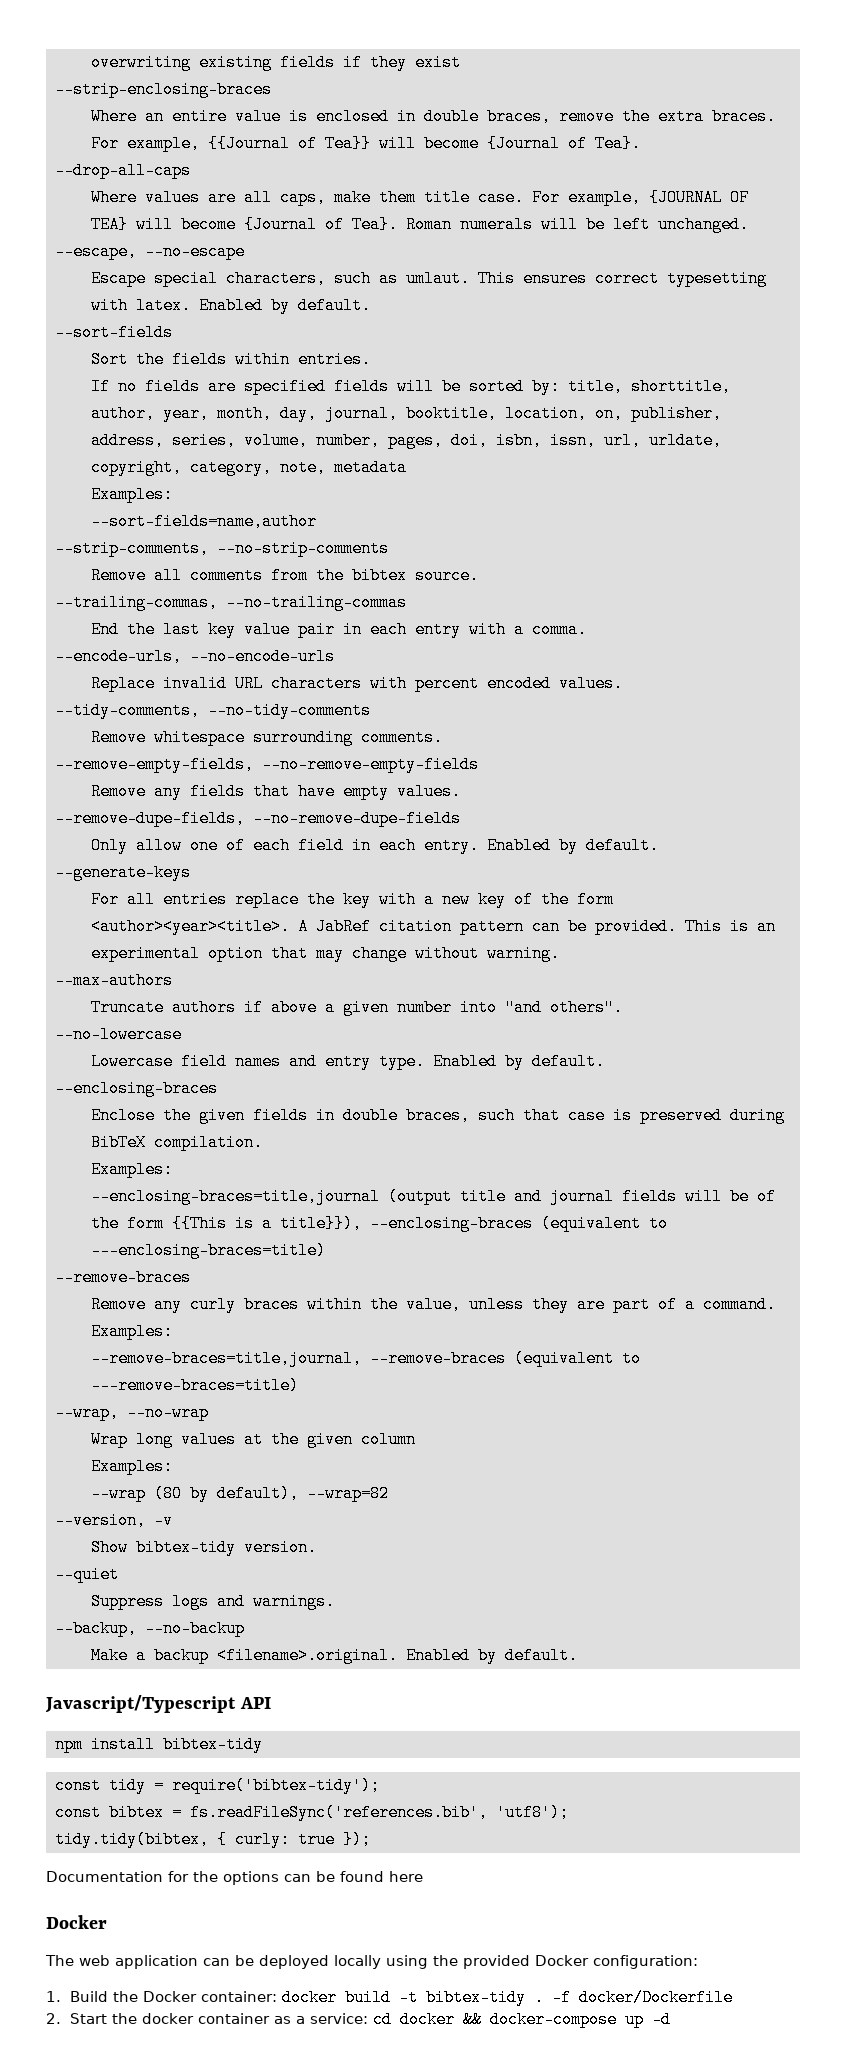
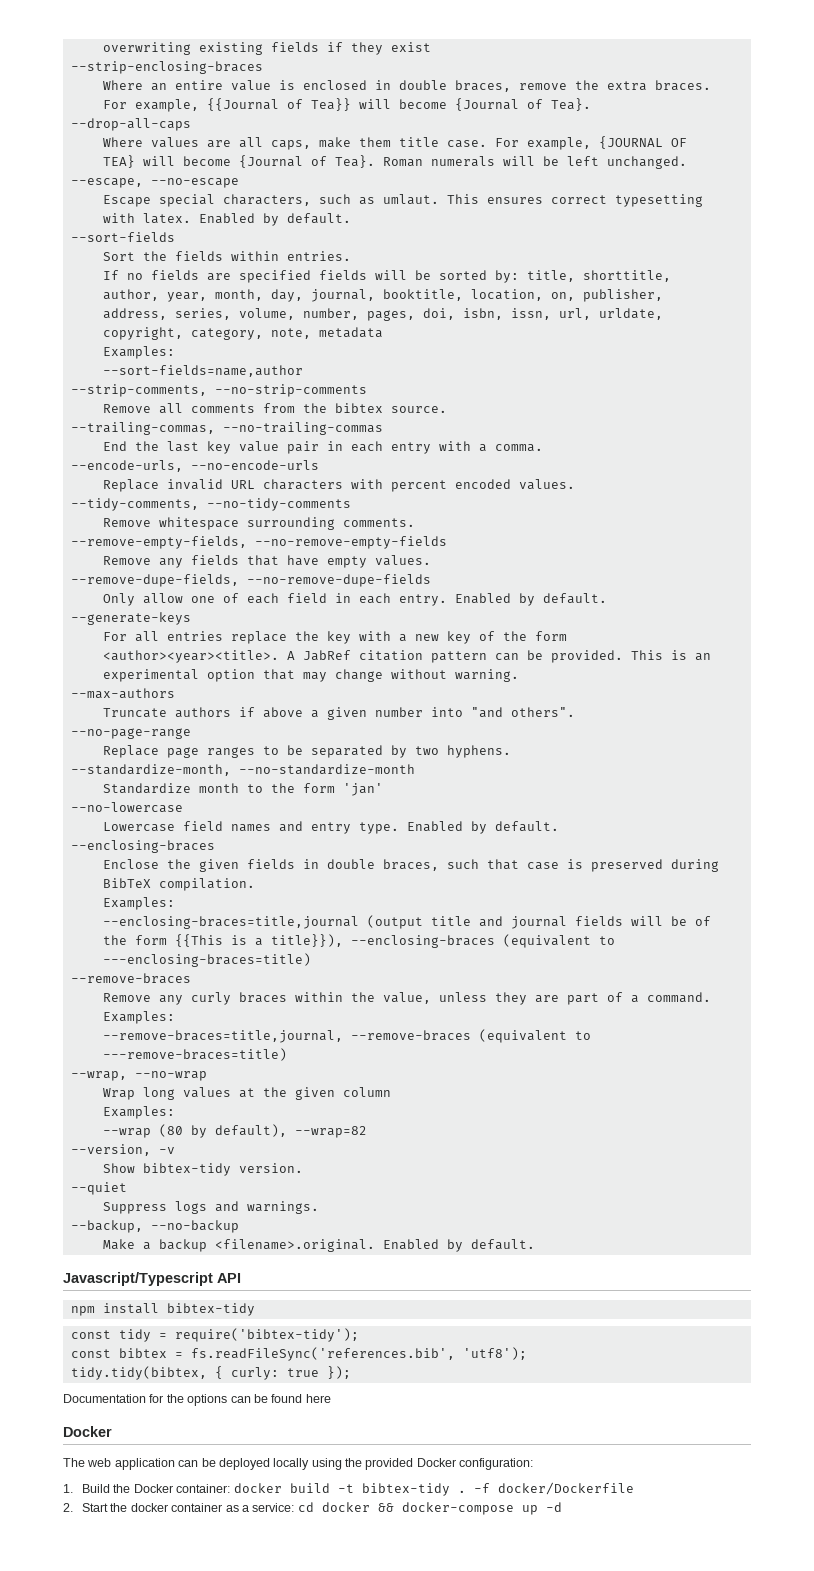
(623, 1007) none -> [70,728,191,739] [102,745,511,758] [70,764,415,776] [102,783,383,796] // --no-page-range // Replace page ranges to be separated by two hyphens. // --standardize-month, --no-standardize-month // Standardize month to the form 'jan'

